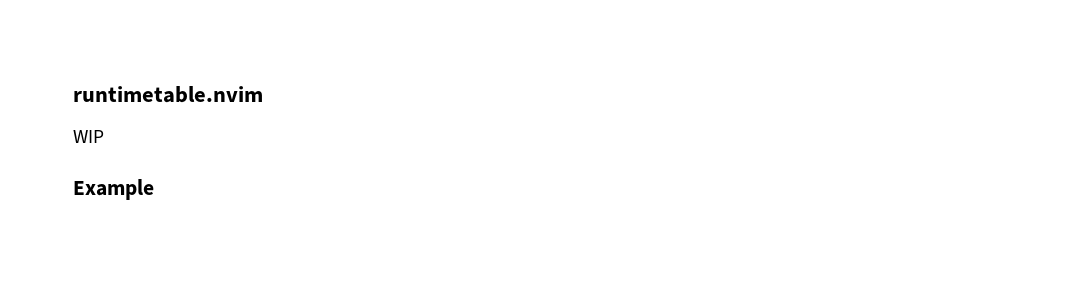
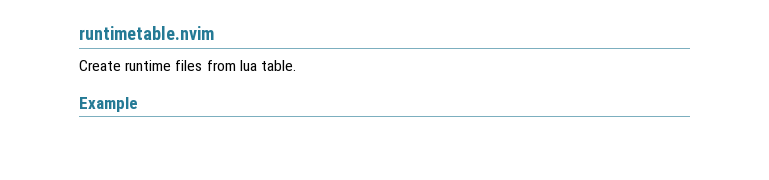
[73,130,104,143] WIP -> [79,60,296,71] Create runtime files from lua table.

